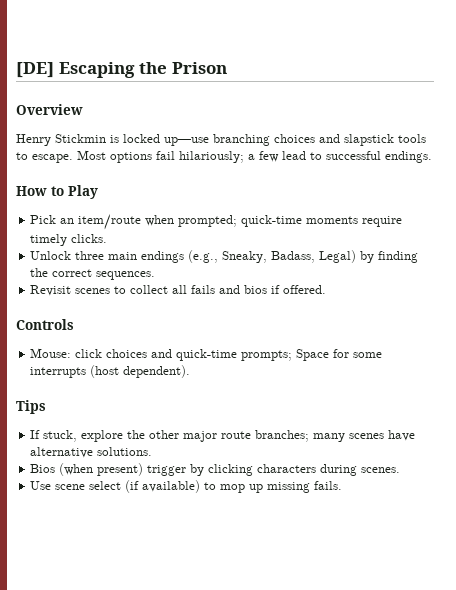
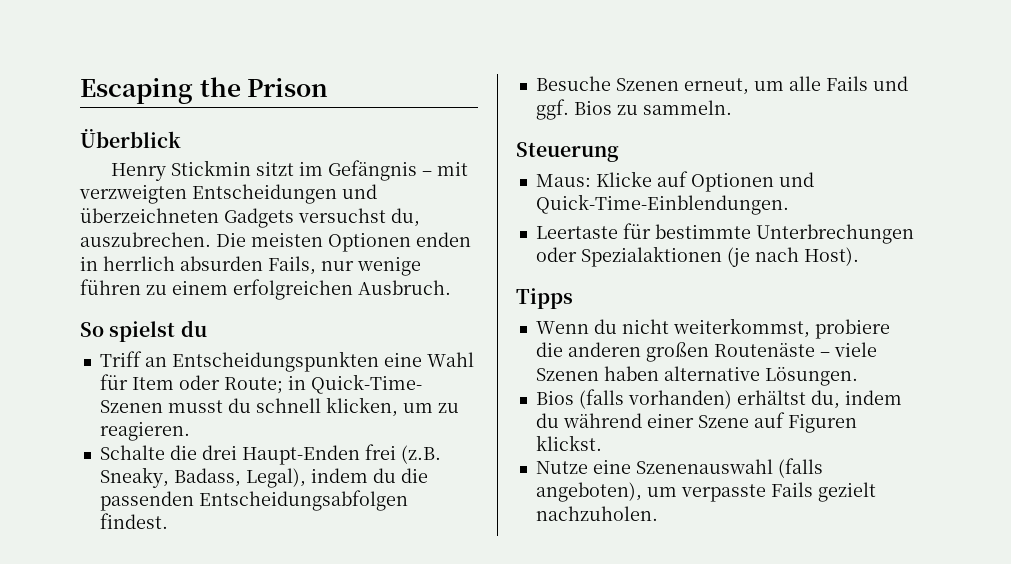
[16,62,54,78] [DE] -> (80, 91) none
[16,104,83,115] Overview -> [80,129,181,148] Überblick
[110,134,426,146] [16,150,432,163] [16,185,98,199] [30,214,403,230] [30,234,108,246] [30,250,419,263] [30,268,156,280] [30,285,327,296] [16,319,74,330] [30,348,383,361] [30,365,191,378] [16,400,46,414] [30,430,416,442] [30,447,153,458] [30,463,401,476] [30,480,343,493] is locked up—use branching choices and slapstick tools to escape. Most options fail hilariously; a few lead to successful endings. // How to Play // Pick an item/route when prompted; quick‑time moments require timely clicks. // Unlock three main endings (e.g., Sneaky, Badass, Legal) by finding the correct sequences. // Revisit scenes to collect all fails and bios if offered. // Controls // Mouse: click choices and quick‑time prompts; Space for some interrupts (host dependent). // Tips // If stuck, explore the other major route branches; many scenes have alternative solutions. // Bios (when present) trigger by clicking characters during scenes. // Use scene select (if available) to mop up missing fails. -> [255,160,468,181] [79,184,377,204] [80,208,420,228] [80,232,471,252] [80,256,421,276] [80,279,451,300] [80,320,207,342] [99,351,474,372] [99,374,422,394] [99,397,459,417] [99,421,190,441] [99,444,441,465] [99,467,428,488] [99,490,408,511] [99,513,168,529] [535,76,908,95] [535,99,732,120] [516,142,619,162] [535,171,814,192] [535,194,789,215] [535,223,914,244] [535,246,859,267] [516,288,573,309] [535,318,890,339] [535,342,877,362] [535,366,858,386] [535,389,902,409] [535,412,857,433] [535,435,602,451] [535,458,823,478] [535,482,876,502] [535,506,658,521] sitzt im Gefängnis – mit verzweigten Entscheidungen und überzeichneten Gadgets versuchst du, auszubrechen. Die meisten Optionen enden in herrlich absurden Fails, nur wenige führen zu einem erfolgreichen Ausbruch. // So spielst du // Triff an Entscheidungspunkten eine Wahl für Item oder Route; in Quick-Time- Szenen musst du schnell klicken, um zu reagieren. // Schalte die drei Haupt-Enden frei (z.B. Sneaky, Badass, Legal), indem du die passenden Entscheidungsabfolgen findest. // Besuche Szenen erneut, um alle Fails und ggf. Bios zu sammeln. // Steuerung // Maus: Klicke auf Optionen und Quick-Time-Einblendungen. // Leertaste für bestimmte Unterbrechungen oder Spezialaktionen (je nach Host). // Tipps // Wenn du nicht weiterkommst, probiere die anderen großen Routenäste – viele Szenen haben alternative Lösungen. // Bios (falls vorhanden) erhältst du, indem du während einer Szene auf Figuren klickst. // Nutze eine Szenenauswahl (falls angeboten), um verpasste Fails gezielt nachzuholen.

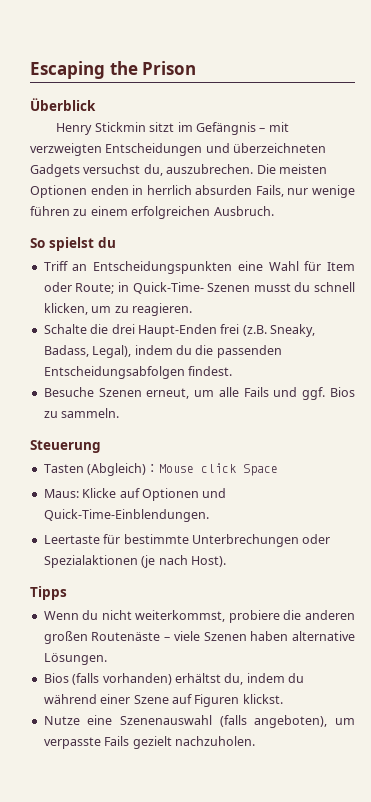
(619, 152) none -> [43,463,279,476] // Tasten (Abgleich)：Mouse click Space

